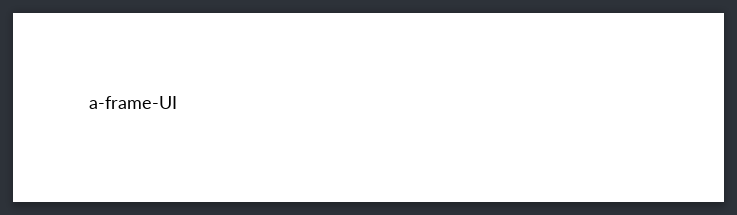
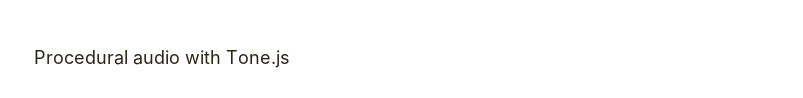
[89,96,177,109] a-frame-UI -> [34,50,290,68] Procedural audio with Tone.js

